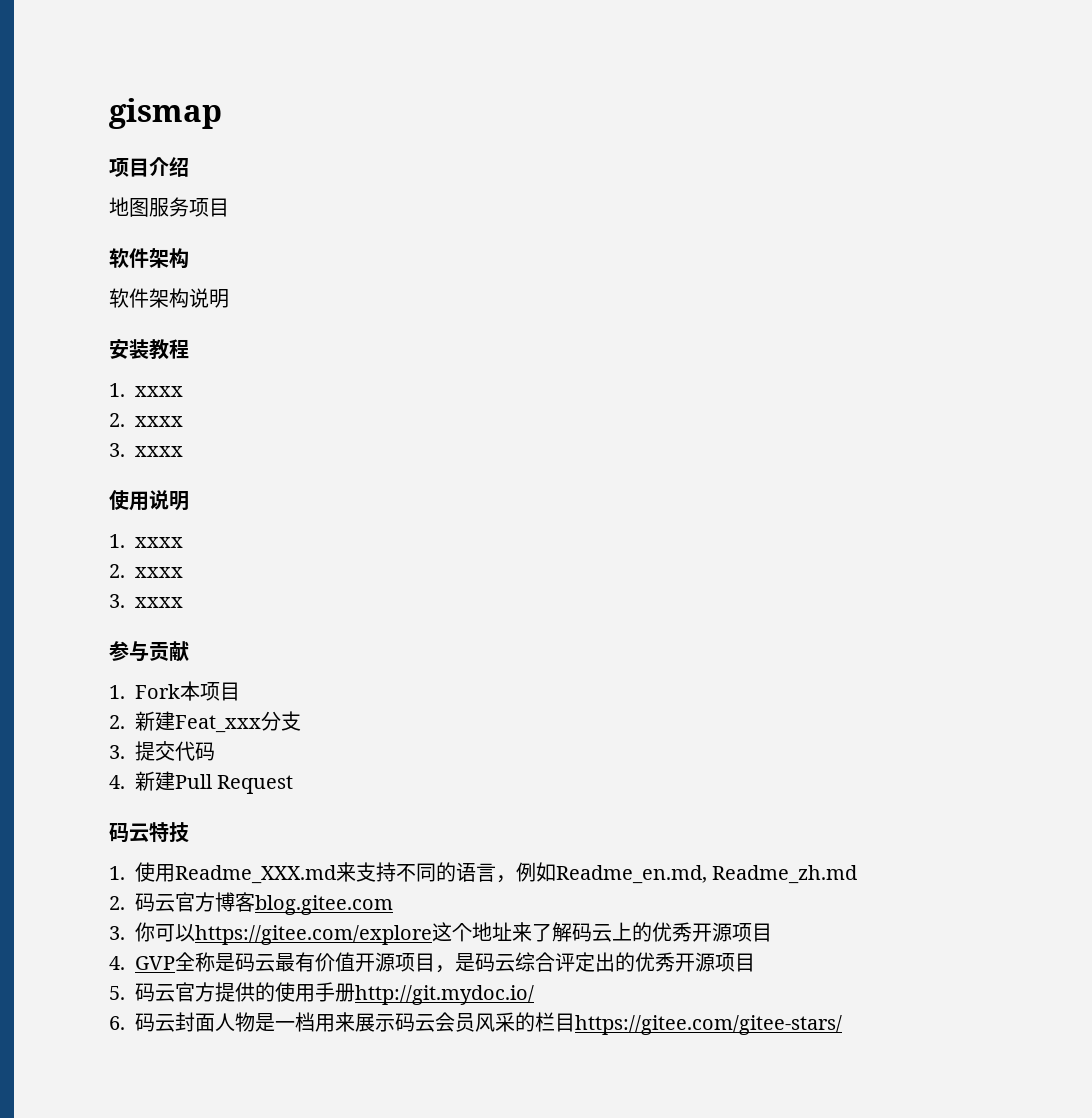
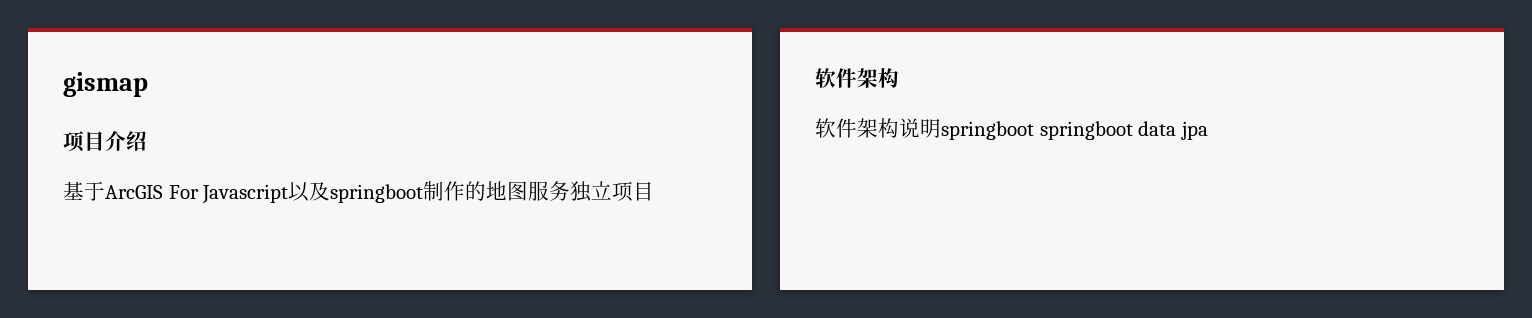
(189, 167) none -> [63,181,487,204] 基于ArcGIS For Javascript以及springboot制作的
(189, 207) none -> [570,181,613,202] 独立
[109,339,189,360] [109,383,183,397] [109,413,183,427] [109,443,183,457] [109,490,189,511] [109,534,183,548] [109,564,183,578] [109,594,183,608] [109,641,189,662] [109,681,240,701] [109,711,301,733] [109,741,215,761] [109,771,294,794] [109,822,189,843] [109,862,858,884] [109,892,393,915] [109,922,772,945] [109,952,755,973] [109,982,534,1005] [109,1012,842,1035] // 安装教程 // 1. xxxx // 2. xxxx // 3. xxxx // 使用说明 // 1. xxxx // 2. xxxx // 3. xxxx // 参与贡献 // 1. Fork本项目 // 2.新建Feat_xxx分支 // 3.提交代码 // 4.新建Pull Request // 码云特技 // 1.使用Readme_XXX.md来支持不同的语言，例如Readme_en.md, Readme_zh.md // 2.码云官方博客blog.gitee.com // 3.你可以https://gitee.com/explore这个地址来了解码云上的优秀开源项目 // 4. GVP全称是码云最有价值开源项目，是码云综合评定出的优秀开源项目 // 5.码云官方提供的使用手册http://git.mydoc.io/ // 6.码云封面人物是一档用来展示码云会员风采的栏目https://gitee.com/gitee-stars/ -> [941,121,1208,140] springboot springboot data jpa

